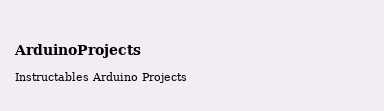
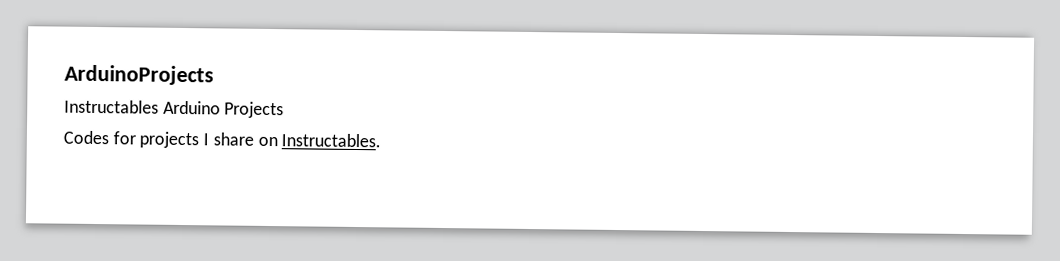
(187, 78) none -> [63,130,382,149] // Codes for projects I share on Instructables.

